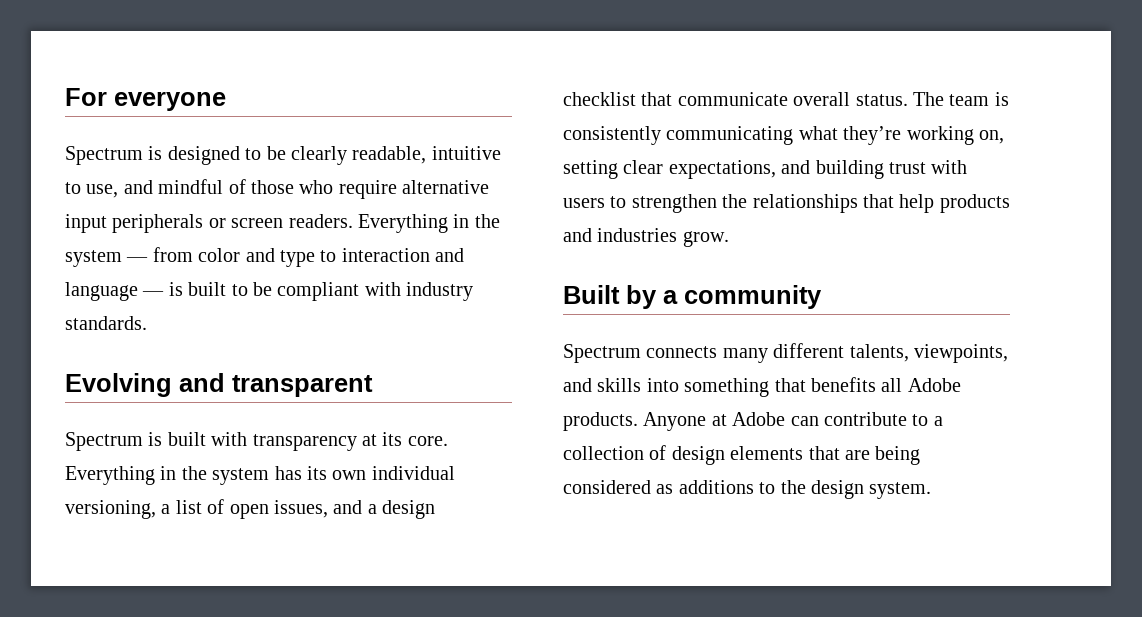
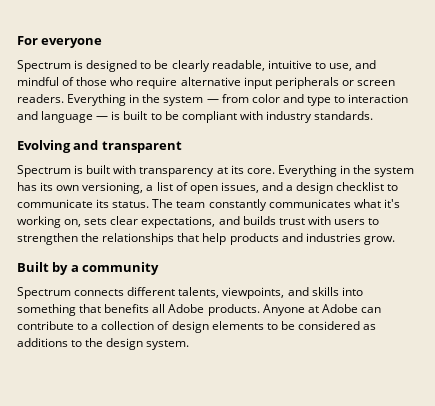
[371,466,455,480] individual -> (80, 188) none
[641,92,1009,106] [563,126,902,145] that communicate overall status. The team is consistently communicating what they’re -> [387,184,399,191] [17,199,400,211] to communicate its status. The team constantly communicates what it's
[563,160,618,179] setting -> [84,218,108,225] sets
[815,160,884,179] building -> [242,216,276,225] builds
[722,348,768,363] many -> (125, 292) none
[808,446,921,465] that are being -> [266,321,295,330] to be

